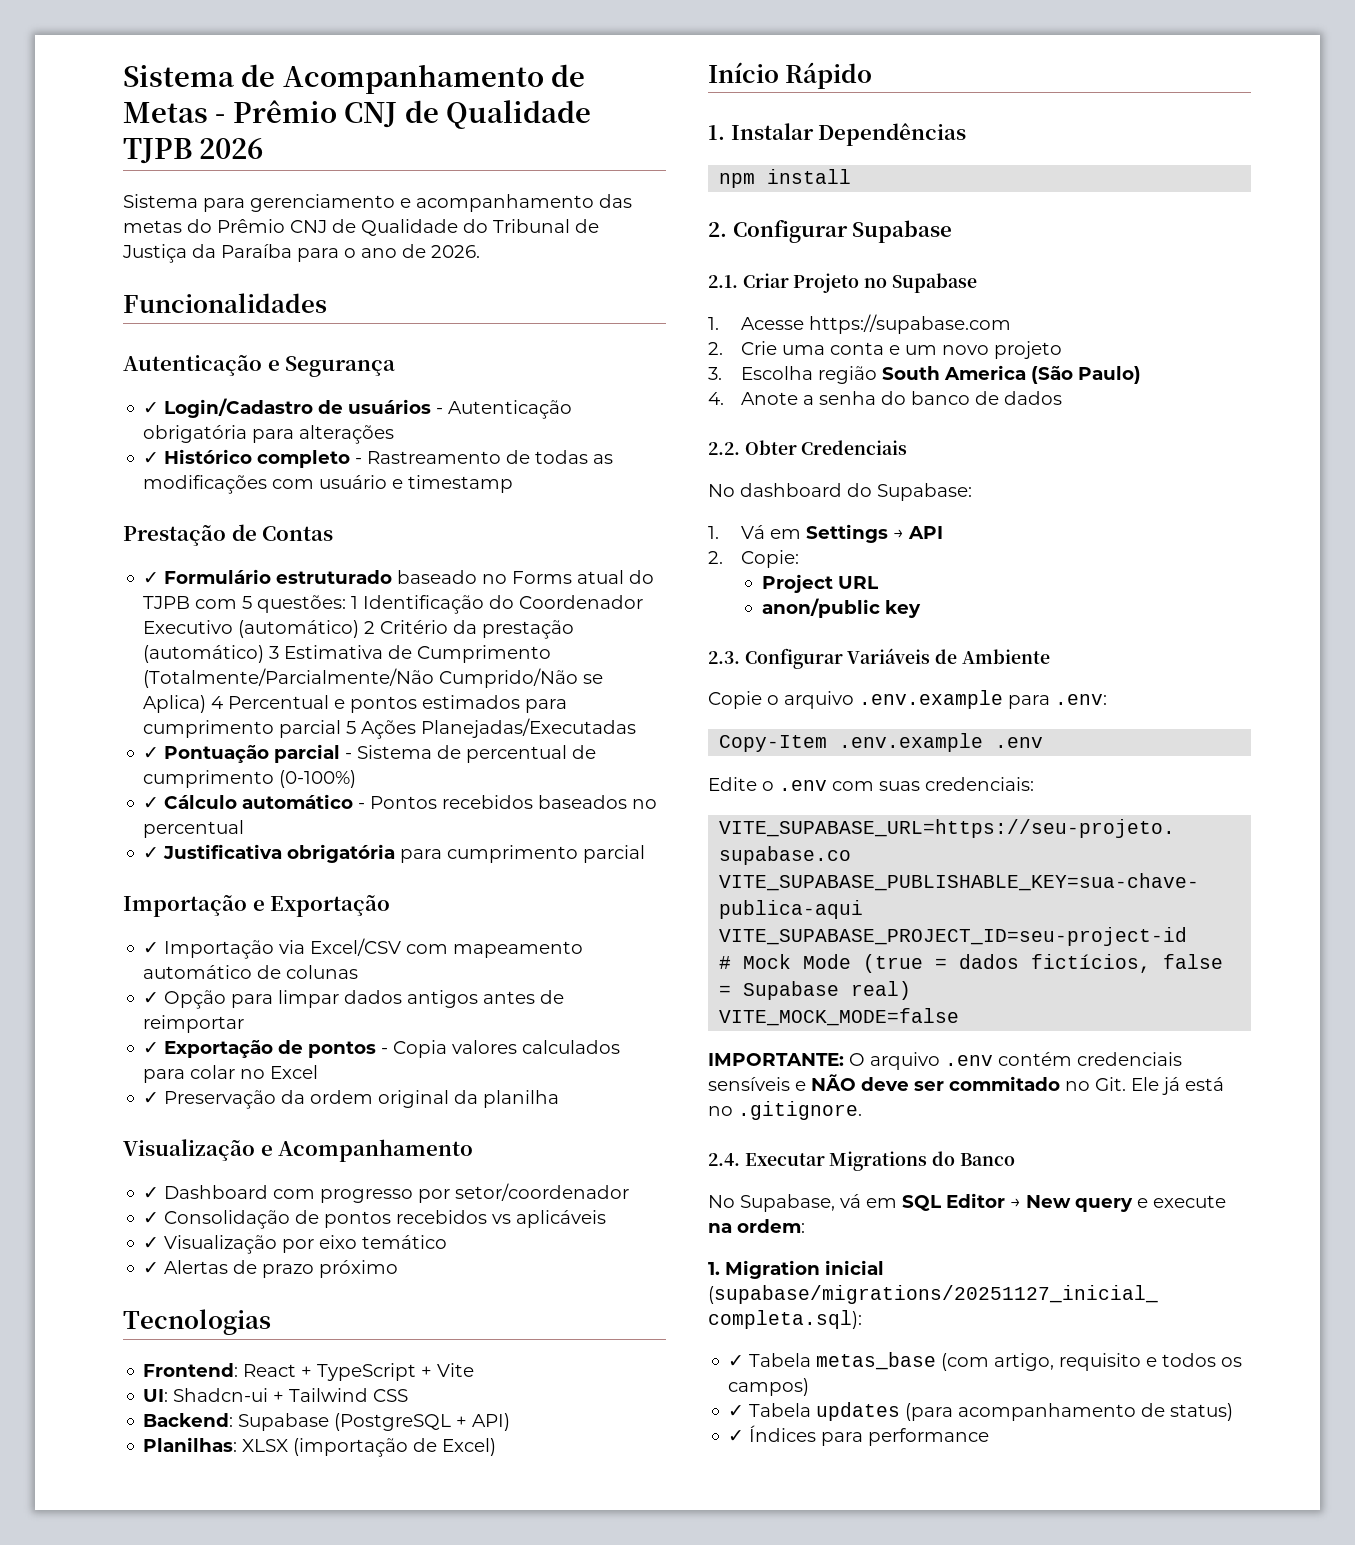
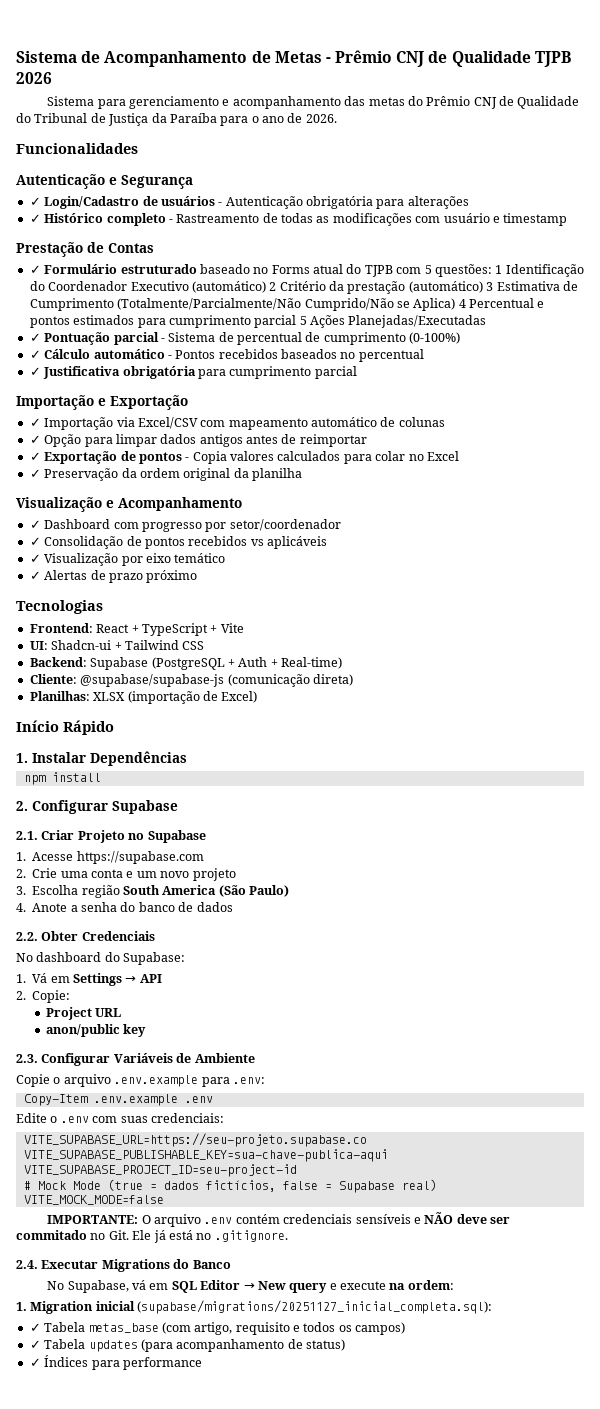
[472,1413,511,1431] API) -> [238,657,342,669] [29,674,353,687] Auth + Real-time) // Cliente: @supabase/supabase-js (comunicação direta)

